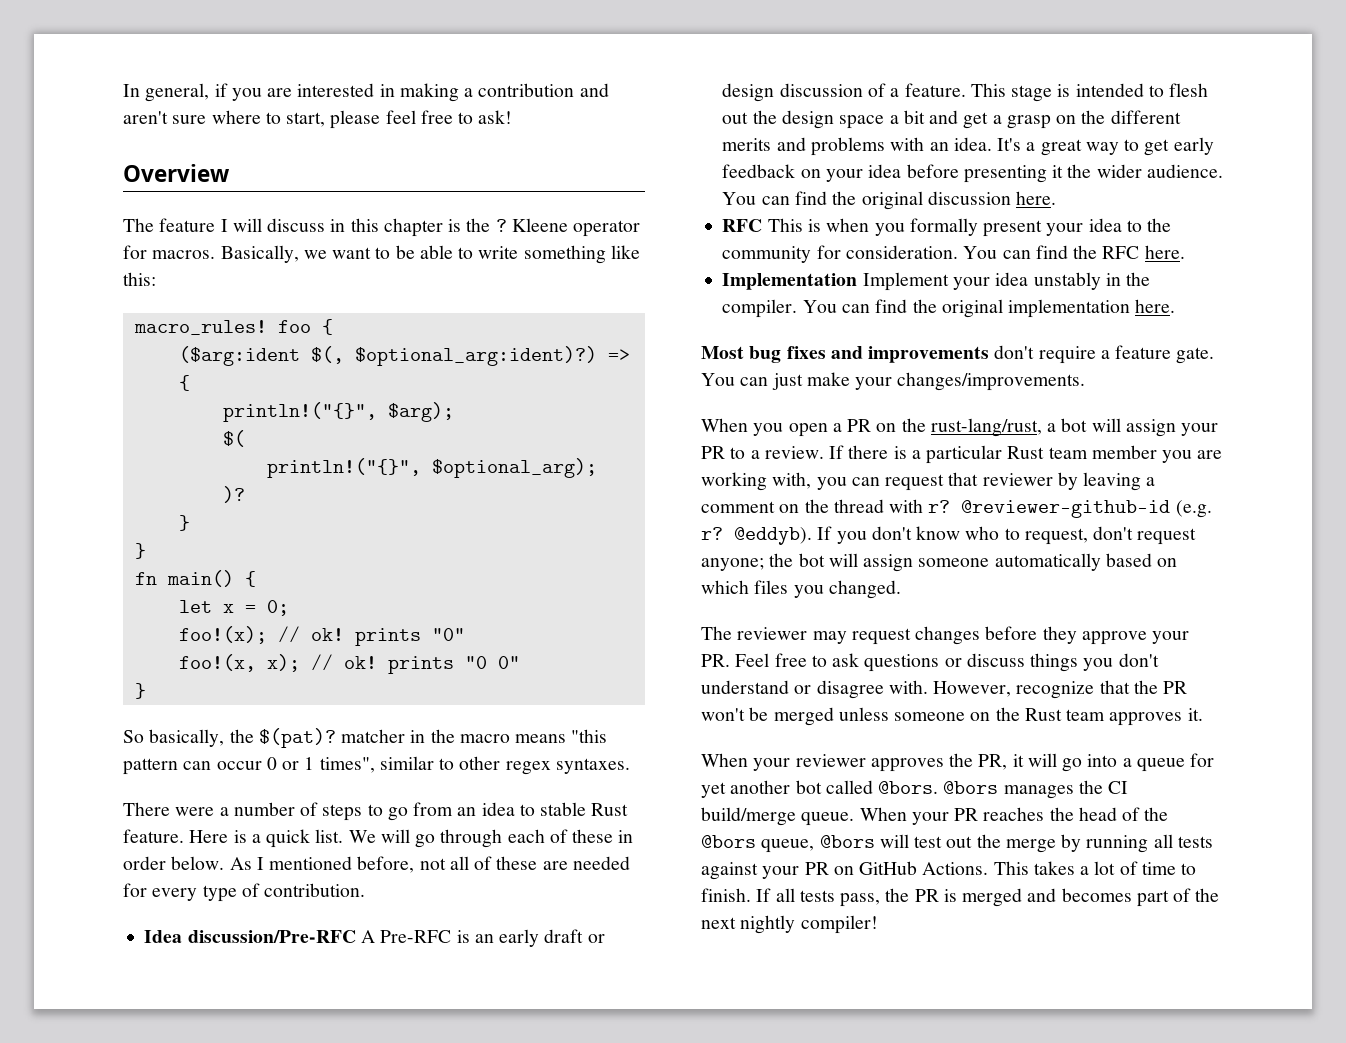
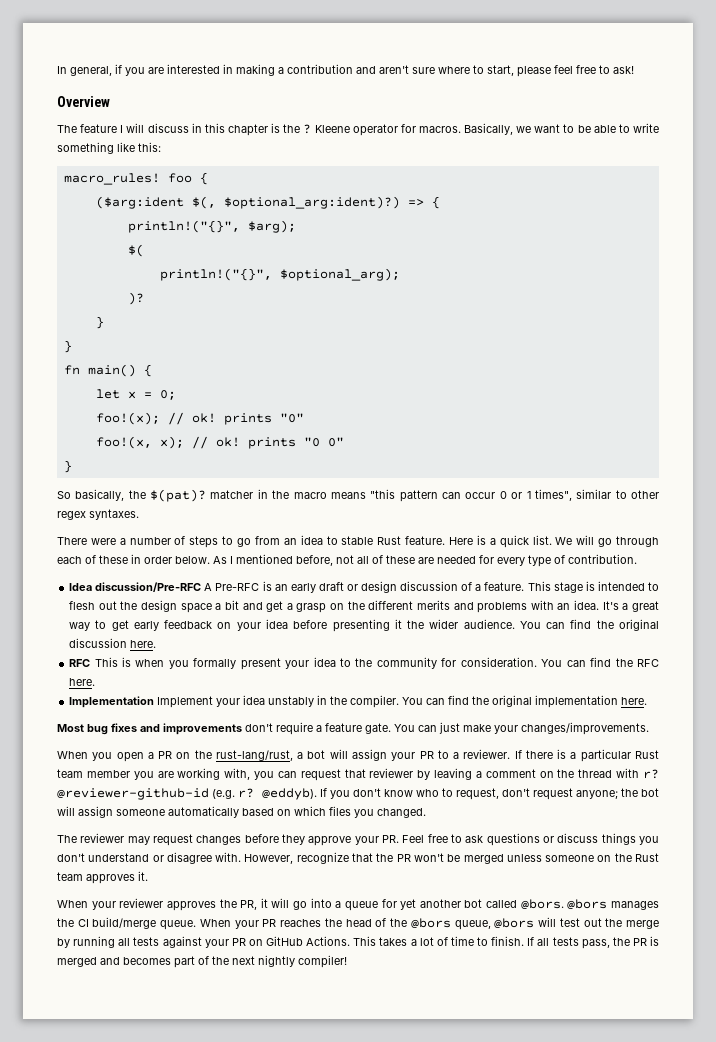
[764,446,824,459] review. -> [463,749,511,759] reviewer.

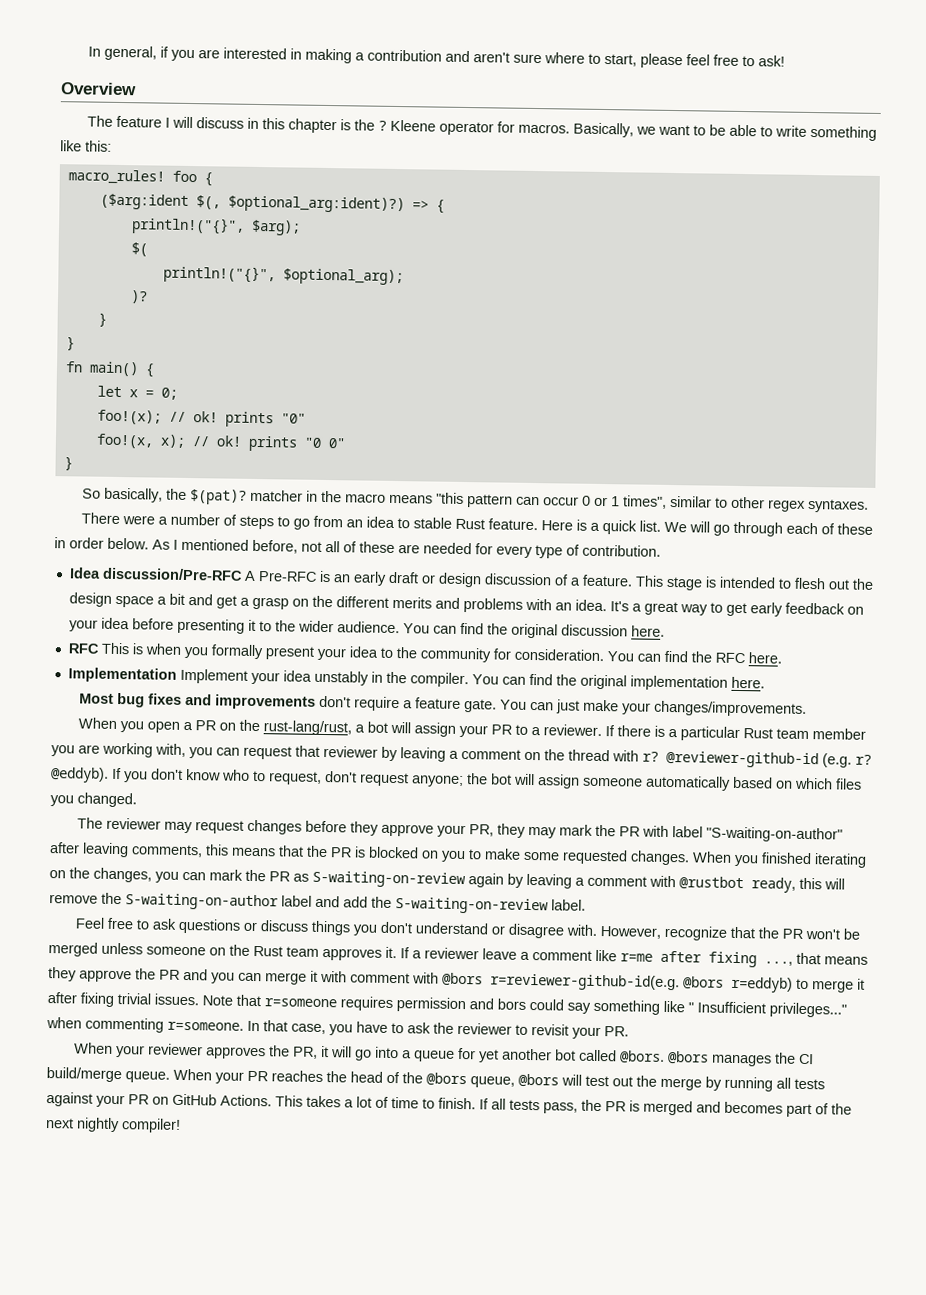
(402, 624) none -> [258,621,272,632] to
[382,835,399,843] PR. -> [468,823,843,843] [49,842,867,868] [49,867,845,893] [49,892,586,915] PR, they may mark the PR with label "S-waiting-on-author" after leaving comments, this means that the PR is blocked on you to make some requested changes. When you finished iterating on the changes, you can mark the PR as S-waiting-on-review again by leaving a comment with @rustbot ready, this will remove the S-waiting-on-author label and add the S-waiting-on-review label. //
(148, 876) none -> [400,947,868,968] [48,967,865,993] [47,992,847,1018] [46,1017,629,1040] If a reviewer leave a comment like r=me after fixing ..., that means they approve the PR and you can merge it with comment with @bors r=reviewer-github-id(e.g. @bors r=eddyb) to merge it after fixing trivial issues. Note that r=someone requires permission and bors could say something like " Insufficient privileges..." when commenting r=someone. In that case, you have to ask the reviewer to revisit your PR.

